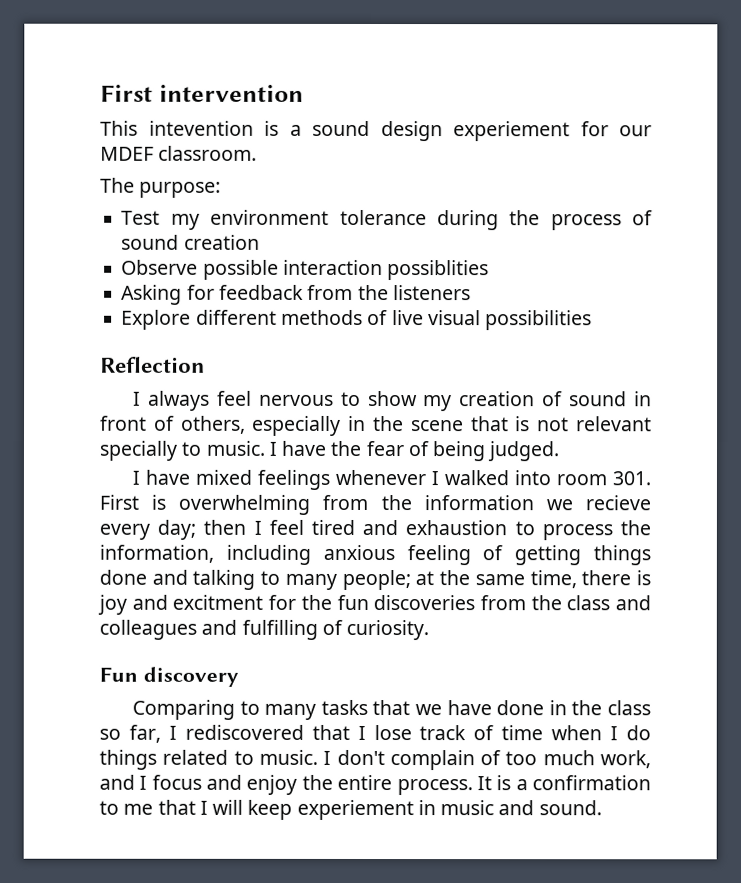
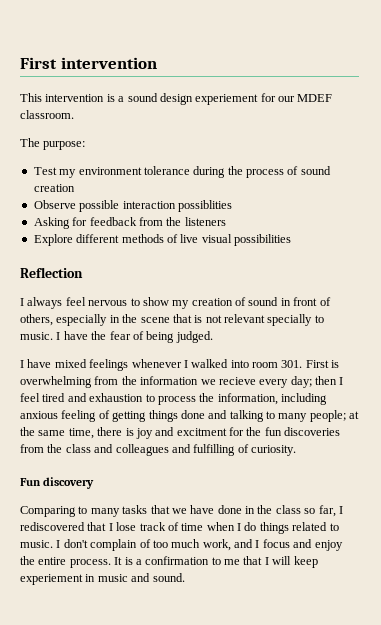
[148,120,254,136] intevention -> [45,94,105,102] intervention

